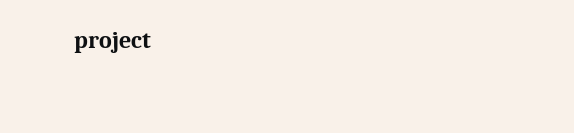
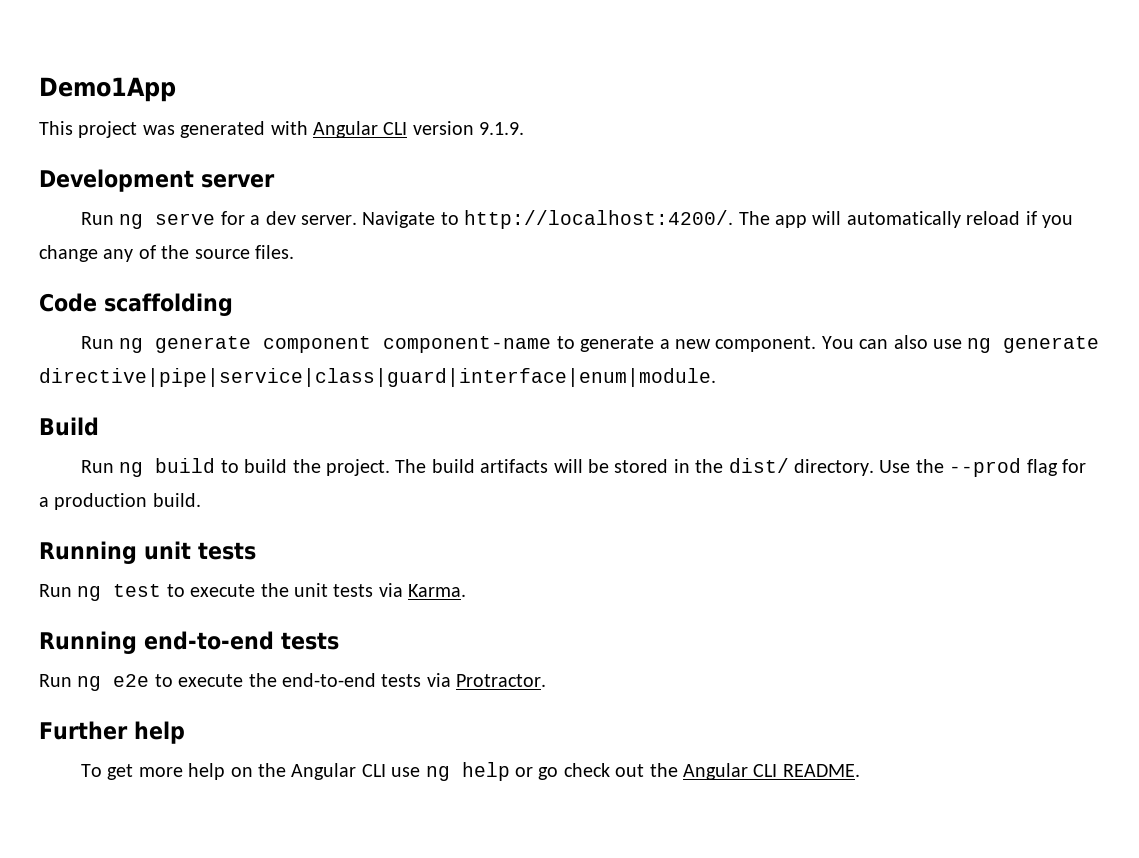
[74,32,151,53] project -> [39,77,176,102] [39,121,525,138] [39,169,275,192] [80,210,1073,229] [39,245,294,262] [39,293,233,316] [80,335,1100,353] [39,368,716,387] [39,417,99,436] [80,458,1086,477] [39,493,201,510] [39,541,256,564] [39,583,467,601] [39,631,339,654] [39,673,547,691] [39,721,185,744] [80,762,860,781] Demo1App // This project was generated with Angular CLI version 9.1.9. // Development server // Run ng serve for a dev server. Navigate to http://localhost:4200/. The app will automatically reload if you change any of the source files. // Code scaffolding // Run ng generate component component-name to generate a new component. You can also use ng generate directive|pipe|service|class|guard|interface|enum|module. // Build // Run ng build to build the project. The build artifacts will be stored in the dist/ directory. Use the --prod flag for a production build. // Running unit tests // Run ng test to execute the unit tests via Karma. // Running end-to-end tests // Run ng e2e to execute the end-to-end tests via Protractor. // Further help // To get more help on the Angular CLI use ng help or go check out the Angular CLI README.

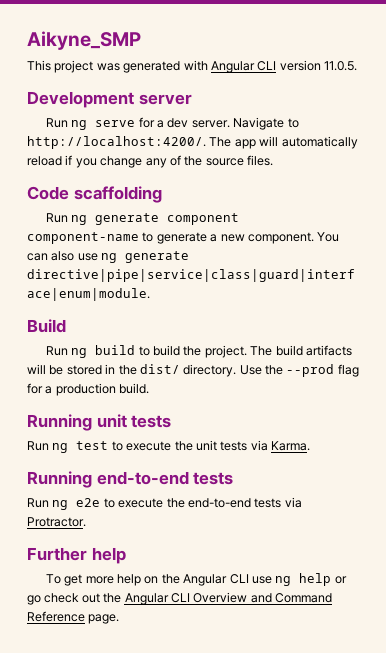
[39,77,176,102] Demo1App -> [27,31,141,50] Aikyne_SMP
[479,122,525,135] 9.1.9. -> [324,61,357,71] 11.0.5.
[782,764,860,777] README. -> [193,592,332,603] [27,611,120,624] Overview and Command Reference page.

